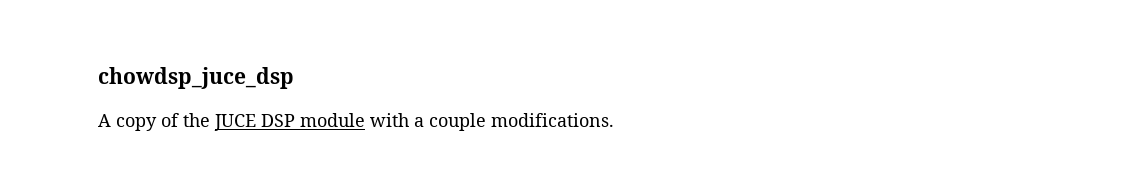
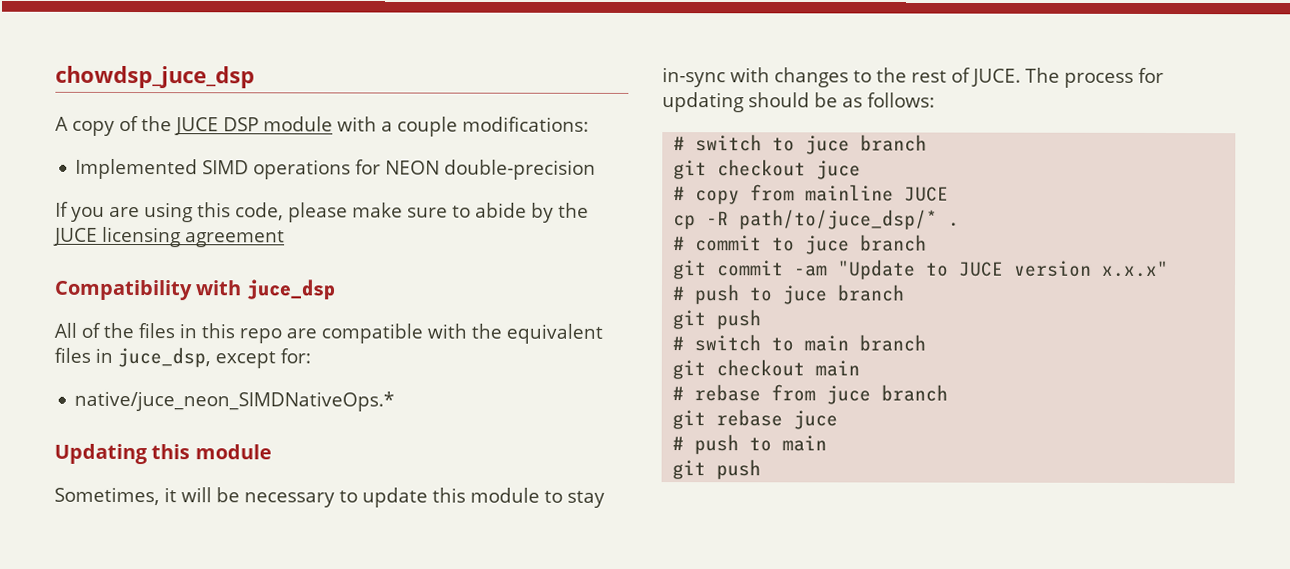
[491,113,614,127] modifications. -> [462,116,589,132] [75,158,597,180] [55,201,589,223] [53,226,285,248] [54,279,336,301] [54,322,603,344] [54,346,311,369] [74,390,395,412] [54,443,272,465] [54,486,605,508] [662,67,1164,88] [662,92,935,113] [673,134,928,155] [673,159,862,180] [673,184,950,205] [673,209,961,230] [673,234,928,255] [673,259,1170,280] [672,284,906,305] [672,309,762,330] [672,334,927,352] [672,359,861,380] [672,384,949,405] [672,409,839,430] [672,434,828,455] [672,459,762,480] modifications: // Implemented SIMD operations for NEON double-precision // If you are using this code, please make sure to abide by the JUCE licensing agreement // Compatibility with juce_dsp // All of the files in this repo are compatible with the equivalent files in juce_dsp, except for: // native/juce_neon_SIMDNativeOps.* // Updating this module // Sometimes, it will be necessary to update this module to stay in-sync with changes to the rest of JUCE. The process for updating should be as follows: // # switch to juce branch // git checkout juce // # copy from mainline JUCE // cp -R path/to/juce_dsp/* . // # commit to juce branch // git commit -am "Update to JUCE version x.x.x" // # push to juce branch // git push // # switch to main branch // git checkout main // # rebase from juce branch // git rebase juce // # push to main // git push

